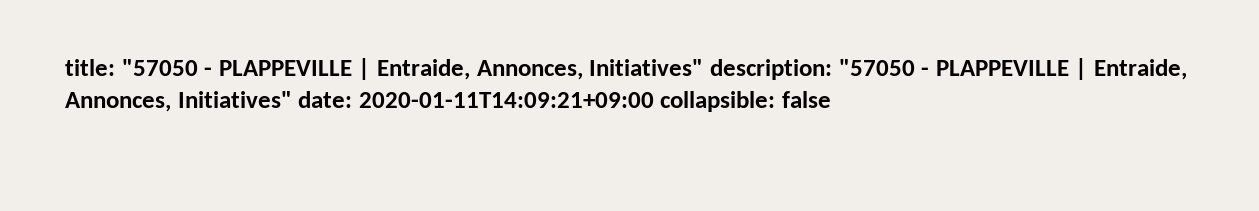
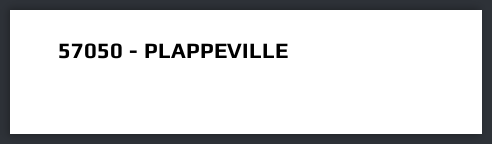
[65,58,1187,80] [65,91,832,112] title: "57050 - PLAPPEVILLE | Entraide, Annonces, Initiatives" description: "57050 - PLAPPEVILLE | Entraide, Annonces, Initiatives" date: 2020-01-11T14:09:21+09:00 collapsible: false -> [58,43,288,59] 57050 - PLAPPEVILLE

